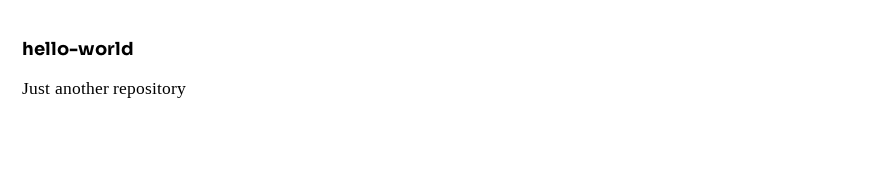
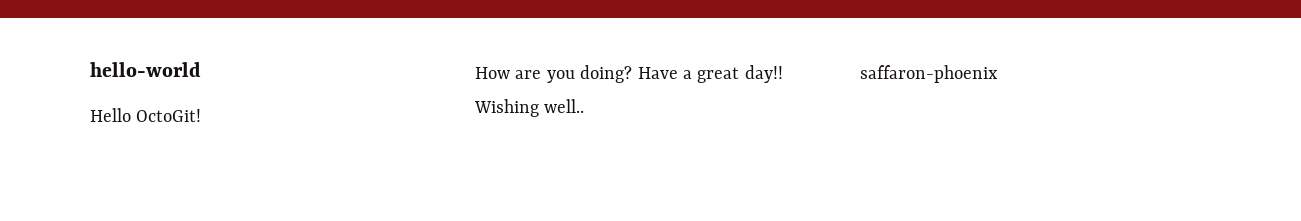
[22,82,187,98] Just another repository -> [90,108,202,122] [475,65,783,83] [474,99,585,117] [860,65,998,83] Hello OctoGit! // How are you doing? Have a great day!! Wishing well.. // saffaron-phoenix

